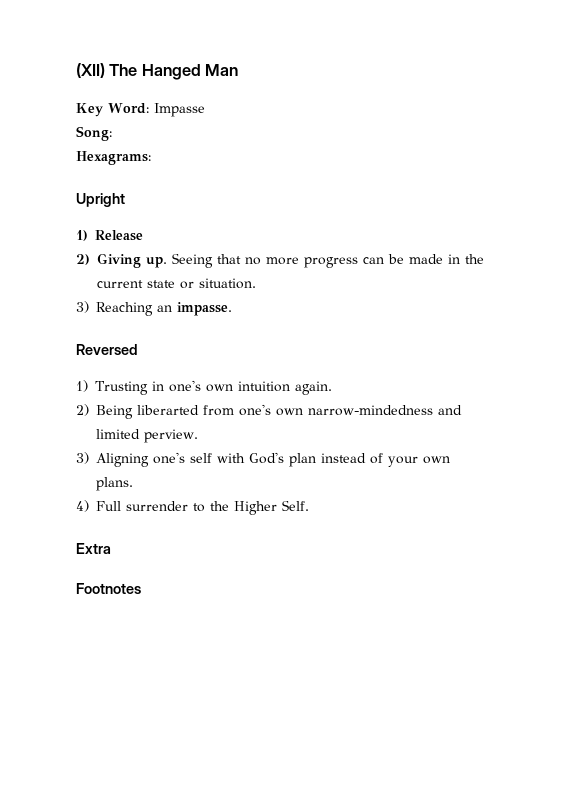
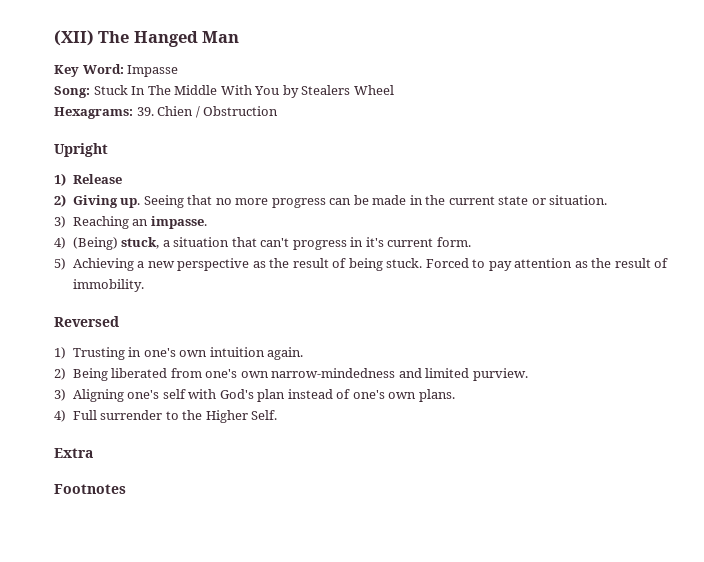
[76,151,151,165] // Hexagrams: -> [93,85,394,98] [54,106,279,119] Stuck In The Middle With You by Stealers Wheel // Hexagrams: 39. Chien / Obstruction
(232, 309) none -> [54,237,471,250] [54,258,669,271] [72,279,144,292] // 4) (Being) stuck, a situation that can't progress in it's current form. // 5) Achieving a new perspective as the result of being stuck. Forced to pay attention as the result of immobility.
[137,405,199,415] liberarted -> [111,368,168,378] liberated
[144,429,198,443] perview. -> [472,368,528,381] purview.
[388,456,418,467] your -> [352,390,385,399] one's

